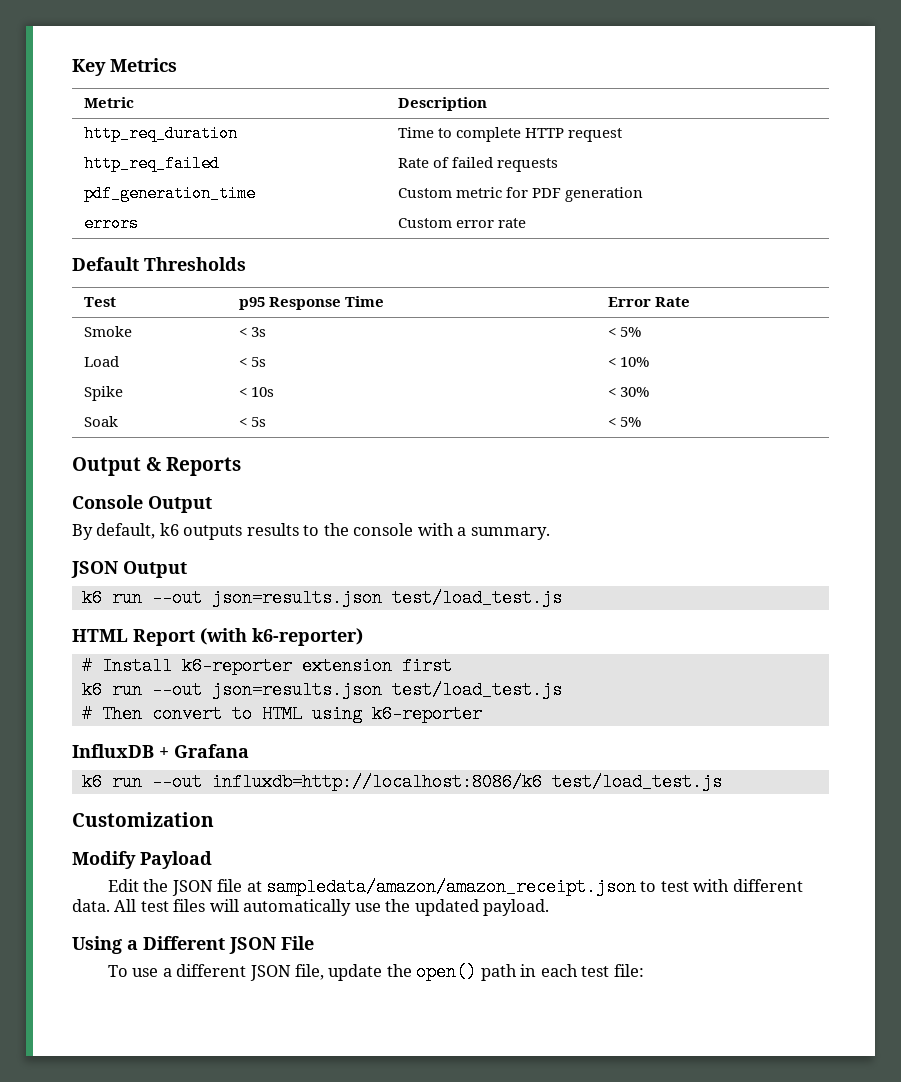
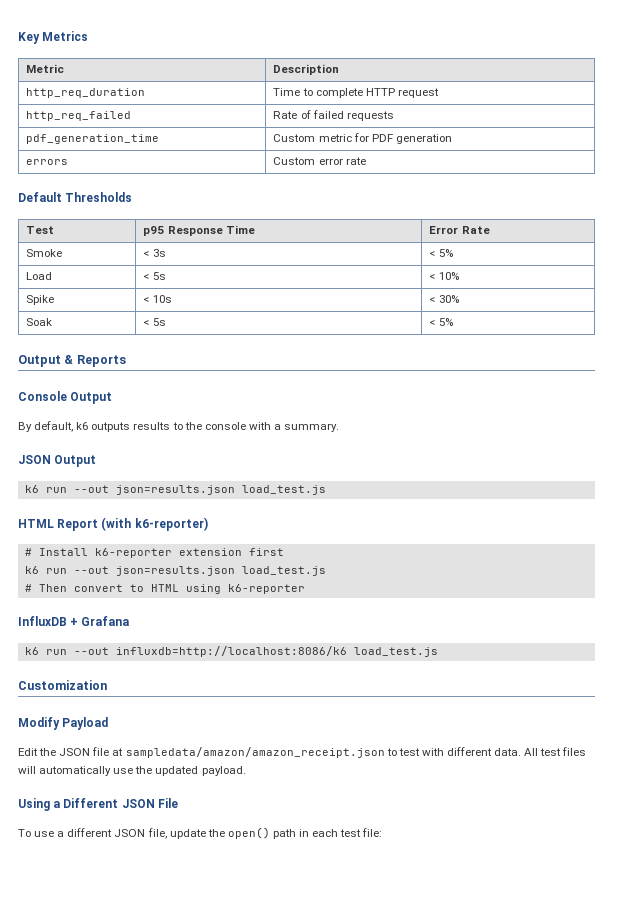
[391,589,562,607] test/load_test.js -> [241,485,326,495] load_test.js
[391,681,562,699] test/load_test.js -> [241,566,326,576] load_test.js
[551,773,722,791] test/load_test.js -> [353,647,438,657] load_test.js

